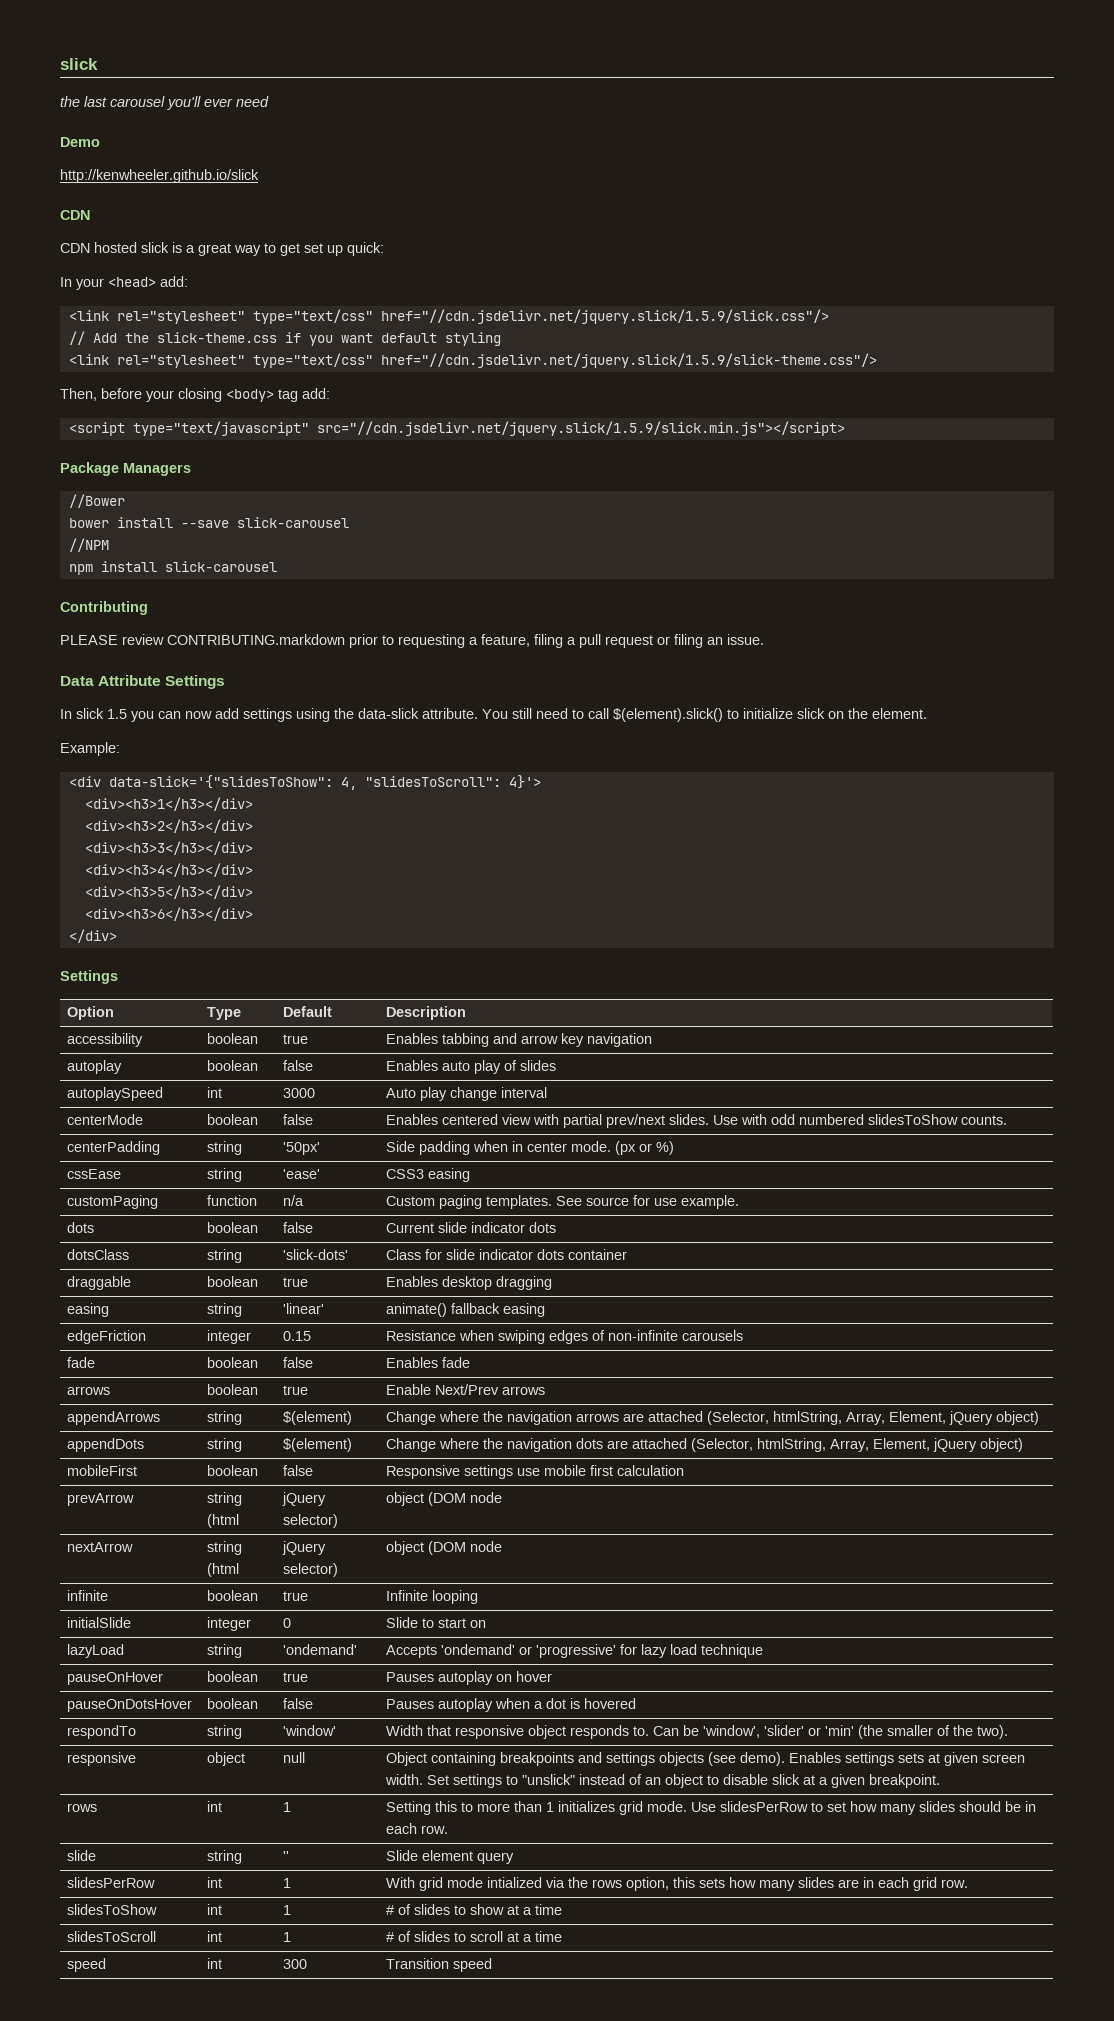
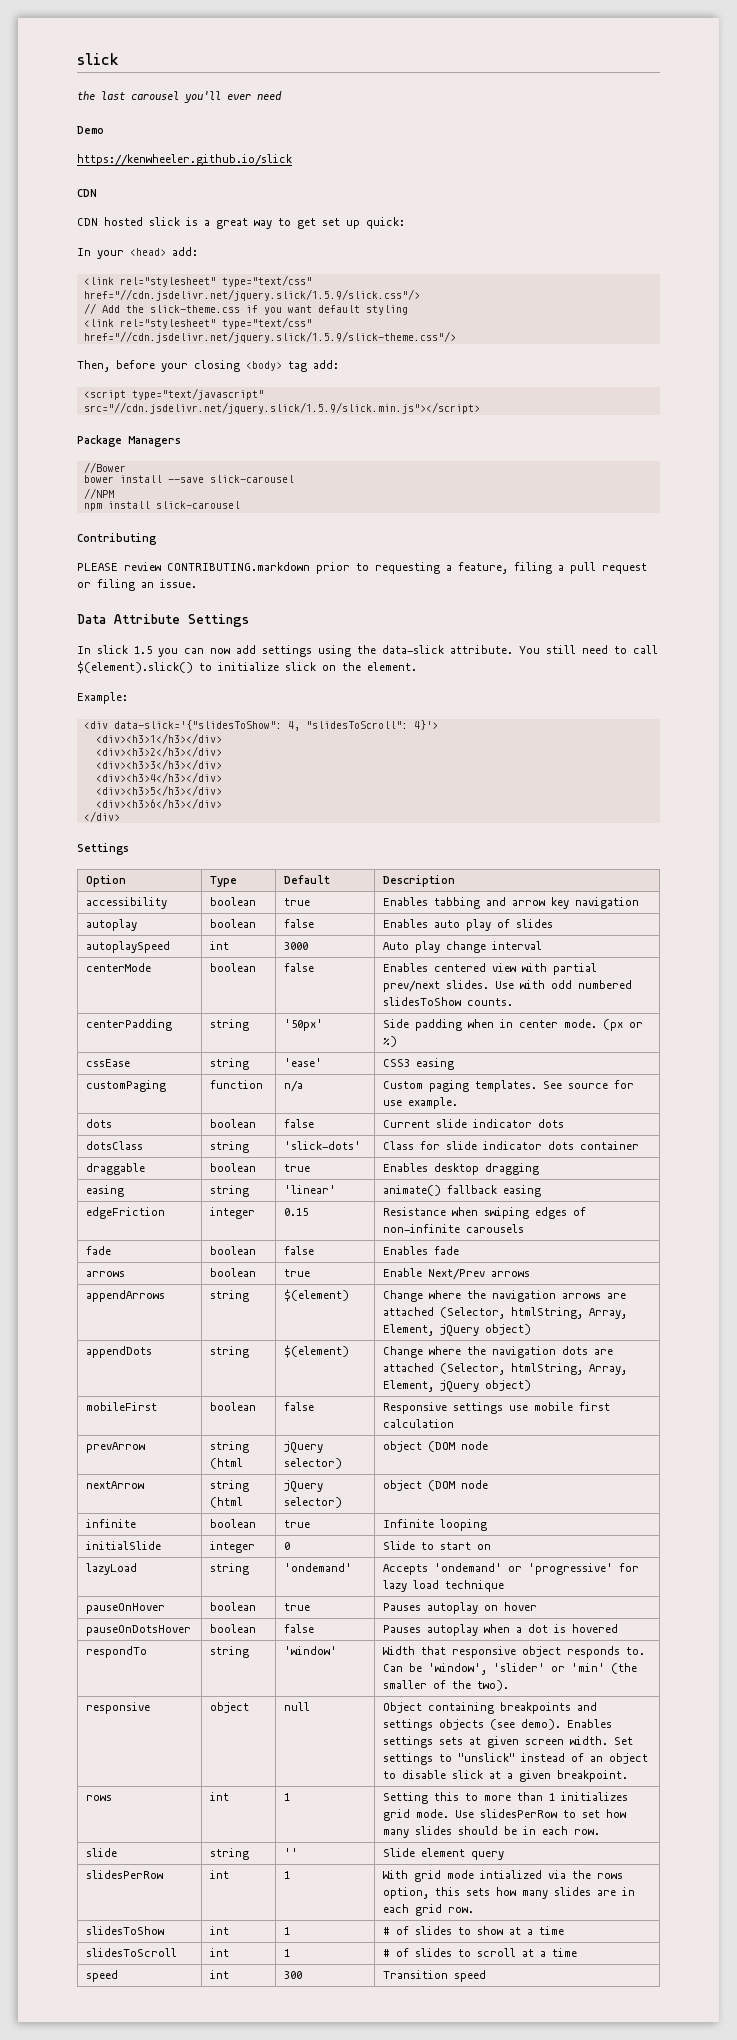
[60,169,259,183] http://kenwheeler.github.io/slick -> [77,154,292,166] https://kenwheeler.github.io/slick

